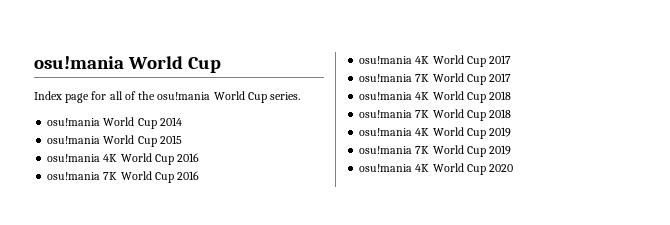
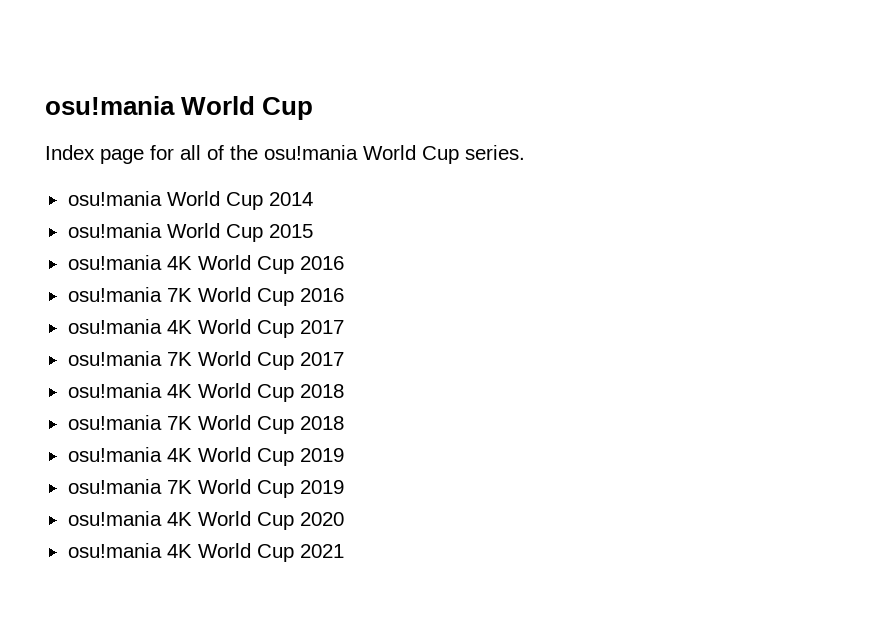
(514, 168) none -> [67,543,344,562] // osu!mania 4K World Cup 2021

